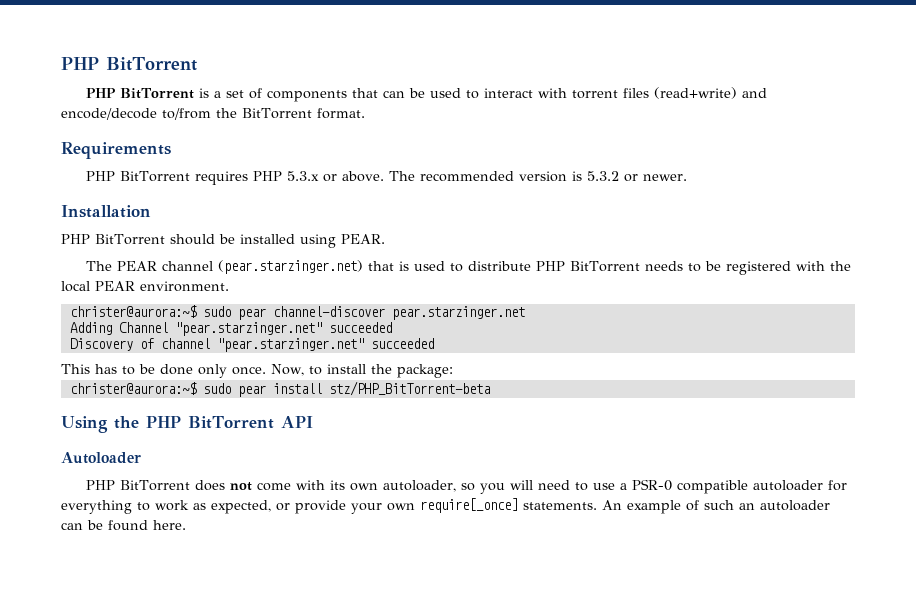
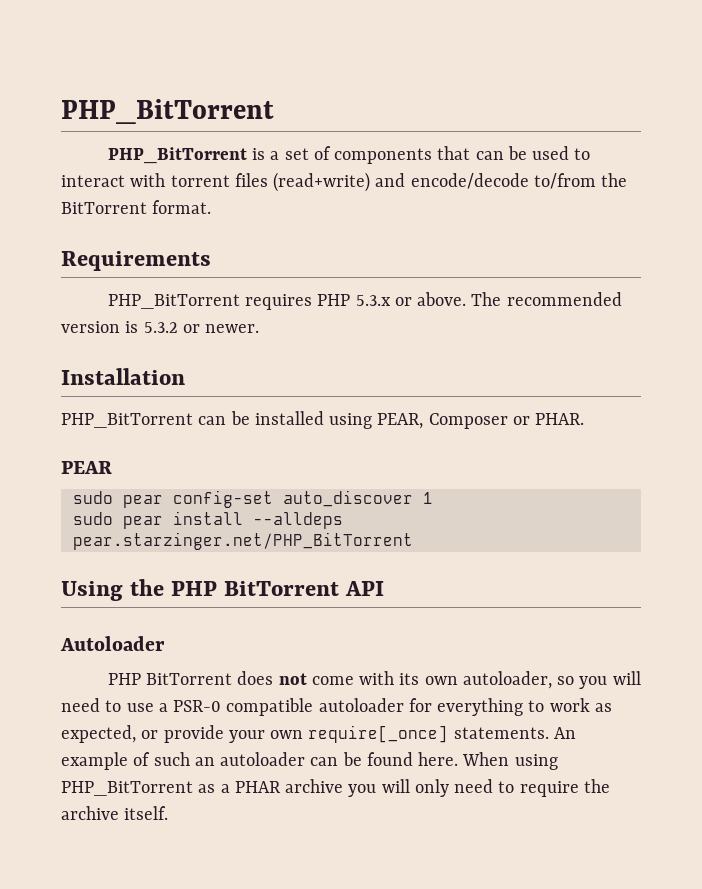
[61,57,197,71] [85,88,194,99] PHP BitTorrent // PHP BitTorrent -> [61,99,274,124] [107,147,247,164] PHP_BitTorrent // PHP_BitTorrent
[85,171,190,182] PHP BitTorrent -> [107,294,240,309] PHP_BitTorrent
[61,234,385,248] [85,260,851,275] [61,281,229,292] [69,305,525,320] [69,322,392,336] [69,338,434,352] [61,364,453,378] [69,382,197,395] PHP BitTorrent should be installed using PEAR. // The PEAR channel (pear.starzinger.net) that is used to distribute PHP BitTorrent needs to be registered with the local PEAR environment. // christer@aurora:~$ sudo pear channel-discover pear.starzinger.net // Adding Channel "pear.starzinger.net" succeeded // Discovery of channel "pear.starzinger.net" succeeded // This has to be done only once. Now, to install the package: // christer@aurora:~$ -> [61,411,585,429] [61,461,112,474] [72,490,433,508] PHP_BitTorrent can be installed using PEAR, Composer or PHAR. // PEAR // sudo pear config-set auto_discover 1 //
[328,381,490,396] stz/PHP_BitTorrent-beta -> [252,512,343,529] [72,532,413,550] --alldeps pear.starzinger.net/PHP_BitTorrent
(186, 525) none -> [462,752,558,770] [61,779,610,797] [61,806,169,820] When using PHP_BitTorrent as a PHAR archive you will only need to require the archive itself.

